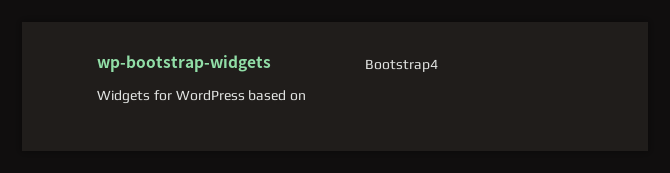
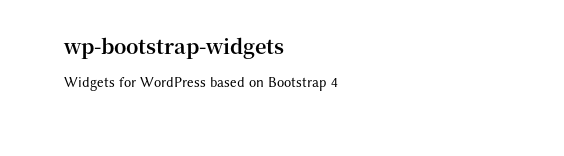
[365,59,438,72] Bootstrap4 -> [268,77,338,91] Bootstrap 4

